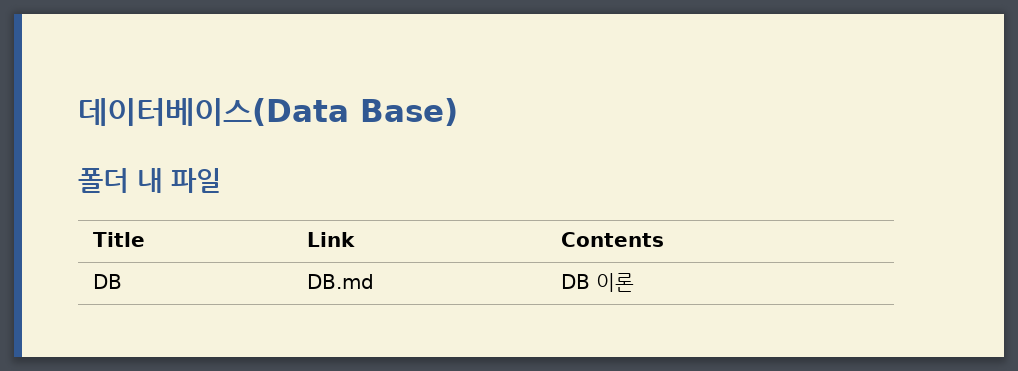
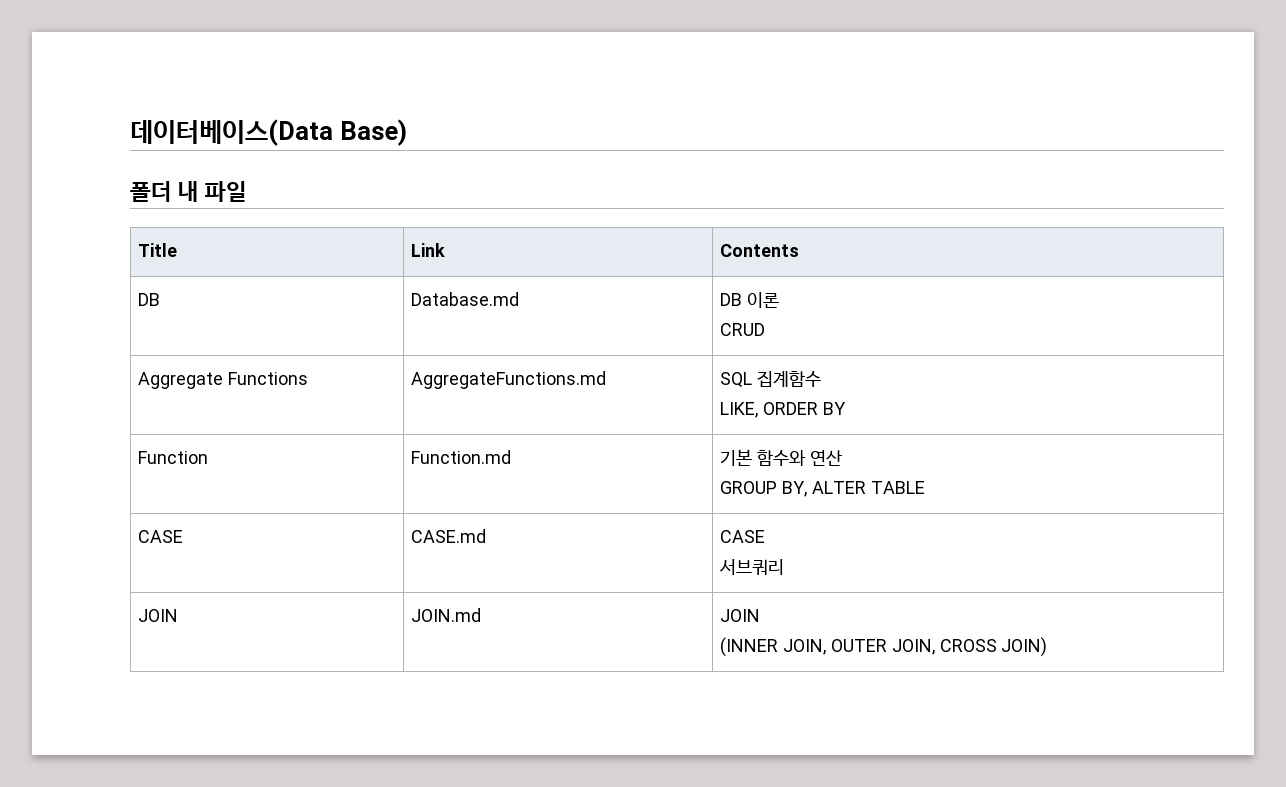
[306,274,374,289] DB.md -> [411,292,520,306] Database.md
(634, 282) none -> [720,323,766,336] [138,372,308,389] [411,371,607,389] [720,370,821,388] [720,402,846,418] [138,451,209,464] [411,450,512,464] [720,449,842,466] [720,481,925,497] [138,530,184,543] [411,529,487,543] [720,530,766,543] [719,559,785,575] [138,609,179,622] [411,608,482,622] [720,609,761,622] [720,637,1048,657] // CRUD // Aggregate Functions | AggregateFunctions.md | SQL 집계함수 // LIKE, ORDER BY // Function | Function.md | 기본 함수와 연산 // GROUP BY, ALTER TABLE // CASE | CASE.md | CASE // 서브쿼리 // JOIN | JOIN.md | JOIN // (INNER JOIN, OUTER JOIN, CROSS JOIN)

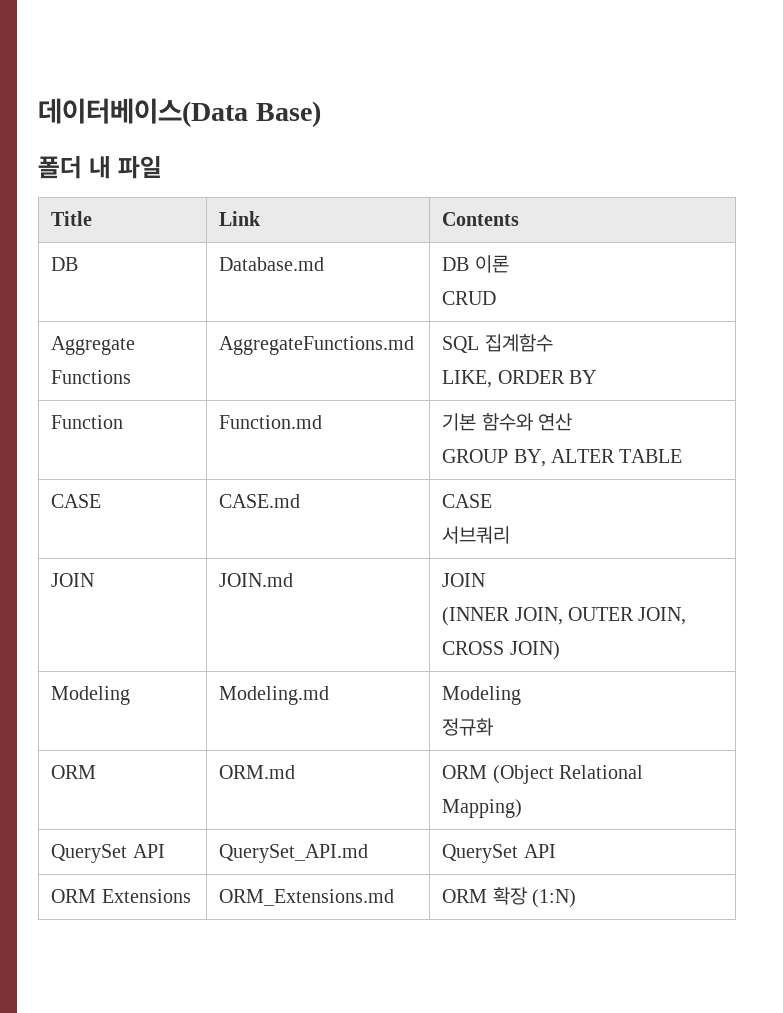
(1048, 647) none -> [51,686,131,705] [219,686,330,705] [442,686,522,705] [442,718,494,736] [51,765,97,779] [219,765,296,779] [442,765,644,784] [442,799,523,818] [51,844,165,863] [219,844,369,863] [442,844,556,863] [51,889,191,903] [219,889,395,906] [442,887,577,908] // Modeling | Modeling.md | Modeling // 정규화 // ORM | ORM.md | ORM (Object Relational Mapping) // QuerySet API | QuerySet_API.md | QuerySet API // ORM Extensions | ORM_Extensions.md | ORM 확장 (1:N)

